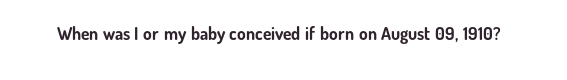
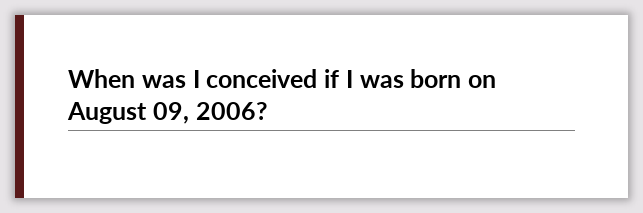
[143,26,316,44] or my baby conceived if -> [206,69,404,88] conceived if I was
[462,27,501,40] 1910? -> [195,102,268,120] 2006?

